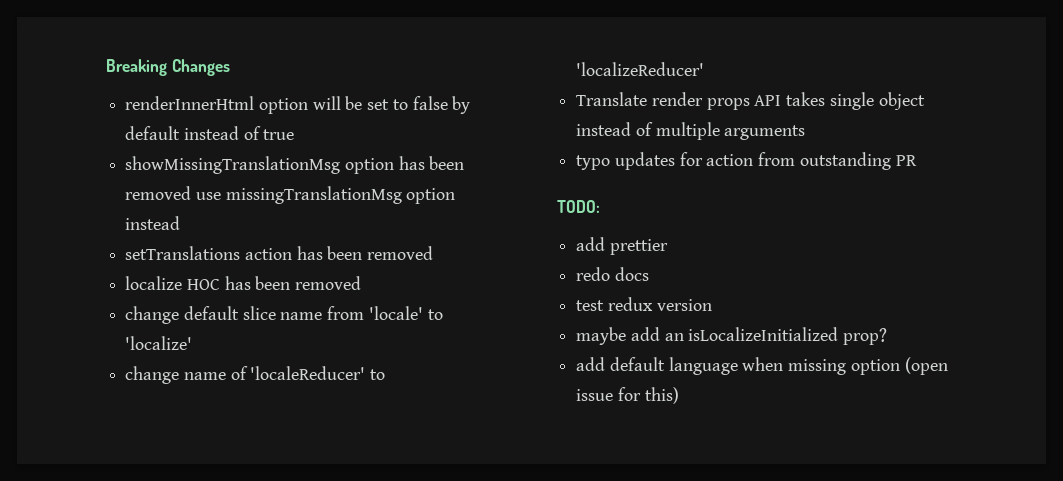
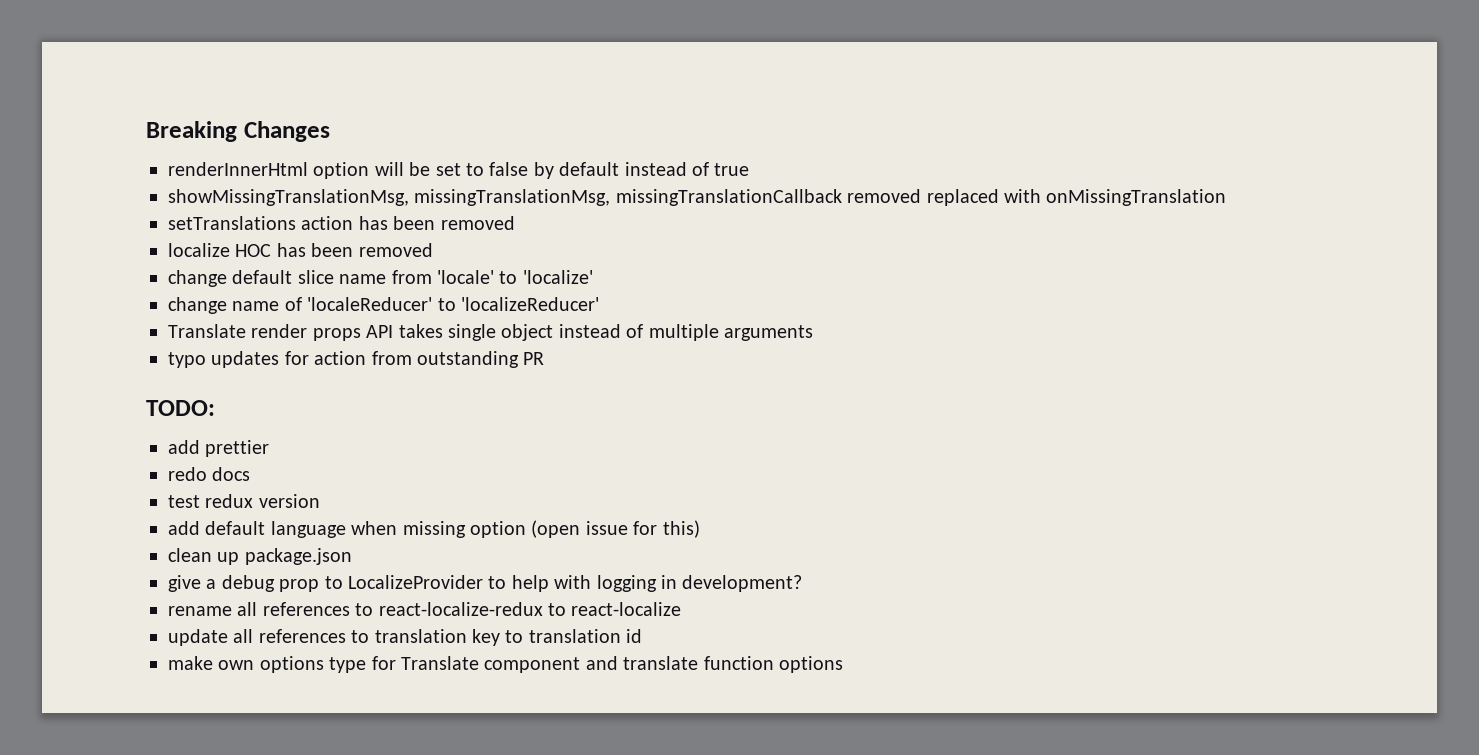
[125,156,465,174] [125,186,456,204] [125,216,181,230] showMissingTranslationMsg option has been removed use missingTranslationMsg option instead -> [168,189,1227,206] showMissingTranslationMsg, missingTranslationMsg, missingTranslationCallback removed replaced with onMissingTranslation
[576,327,888,345] // maybe add an isLocalizeInitialized prop? -> (320, 501) none
(679, 395) none -> [168,548,352,565] [168,575,803,592] [168,602,682,616] [168,629,643,646] [168,656,843,673] // clean up package.json // give a debug prop to LocalizeProvider to help with logging in development? // rename all references to react-localize-redux to react-localize // update all references to translation key to translation id // make own options type for Translate component and translate function options

